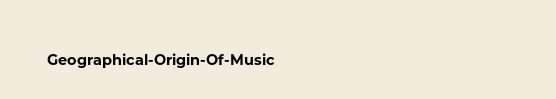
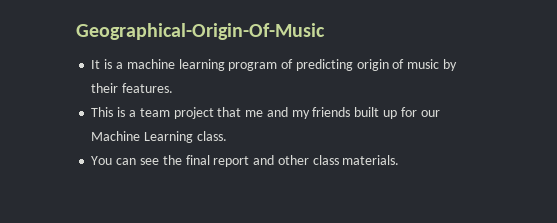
(275, 60) none -> [91,59,457,71] [91,83,174,93] [91,107,440,119] [91,131,227,143] [91,155,400,167] // It is a machine learning program of predicting origin of music by their features. // This is a team project that me and my friends built up for our Machine Learning class. // You can see the final report and other class materials.

